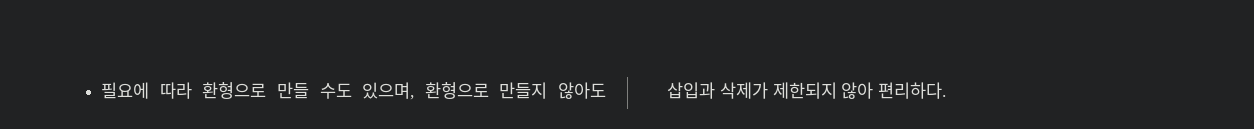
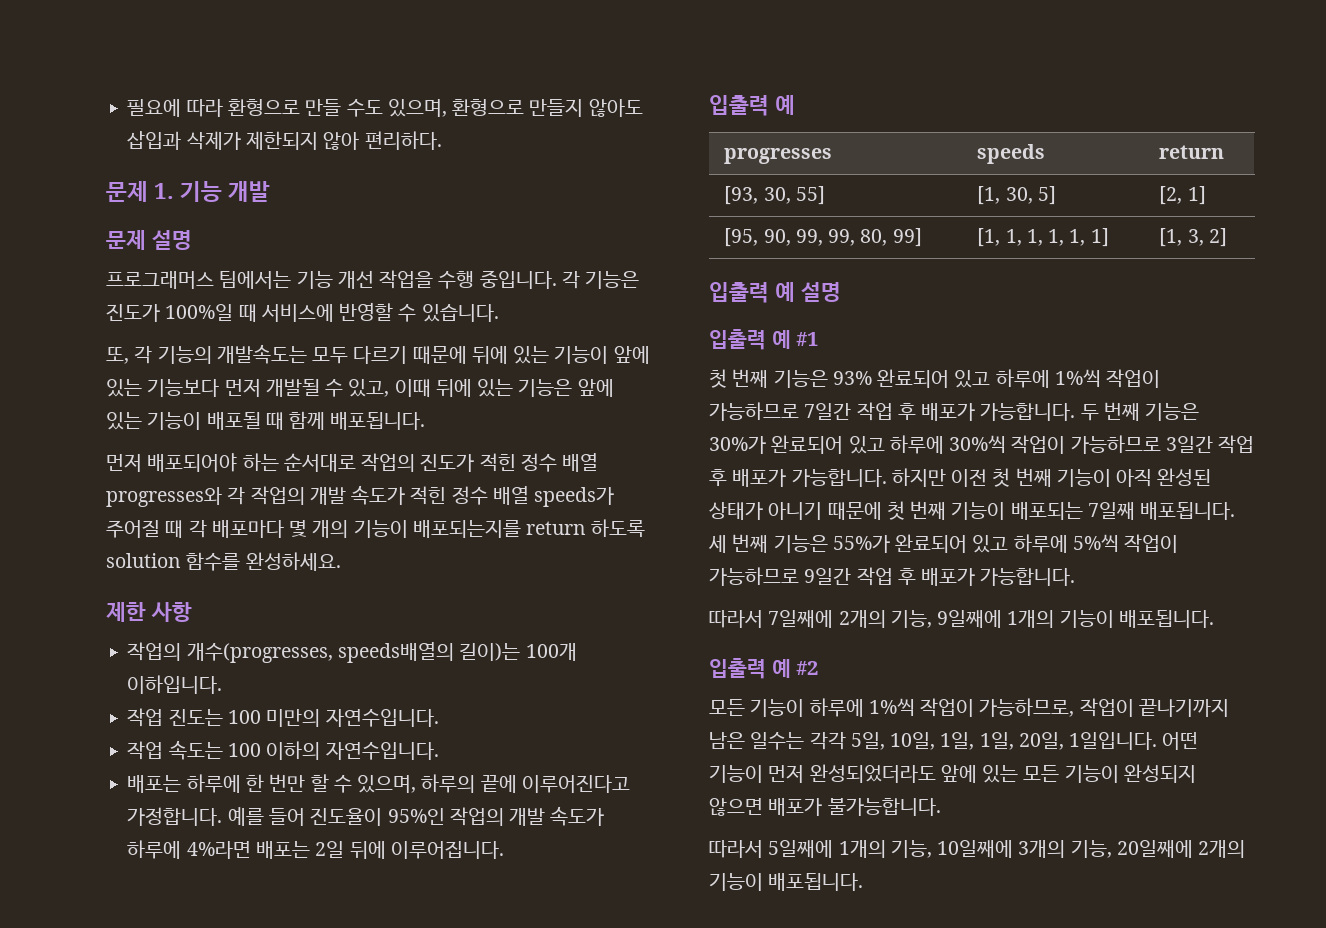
(947, 90) none -> [106,181,271,202] [106,230,192,250] [106,270,640,289] [106,302,499,322] [106,344,650,364] [106,379,614,397] [106,411,426,430] [106,453,599,472] [106,485,615,507] [106,519,646,538] [106,552,341,571] [106,602,192,622] [127,642,577,663] [127,675,223,694] [127,708,439,727] [127,740,439,760] [127,774,630,793] [127,806,605,826] [127,840,504,859] [709,95,795,116] [724,147,833,164] [977,144,1046,164] [1159,145,1225,159] [724,186,825,205] [977,186,1056,205] [1159,186,1206,205] [724,228,922,247] [977,228,1109,247] [1159,228,1227,247] [709,282,841,303] [709,329,819,350] [709,369,1161,388] [709,402,1200,421] [709,435,1255,454] [709,468,1212,487] [709,501,1236,520] [708,534,1179,553] [709,567,1076,586] [709,610,1214,628] [709,658,819,679] [709,698,1229,717] [709,732,1199,750] [709,764,1196,783] [709,798,941,816] [709,840,1246,858] [709,873,864,891] // 문제 1. 기능 개발 // 문제 설명 // 프로그래머스 팀에서는 기능 개선 작업을 수행 중입니다. 각 기능은 진도가 100%일 때 서비스에 반영할 수 있습니다. // 또, 각 기능의 개발속도는 모두 다르기 때문에 뒤에 있는 기능이 앞에 있는 기능보다 먼저 개발될 수 있고, 이때 뒤에 있는 기능은 앞에 있는 기능이 배포될 때 함께 배포됩니다. // 먼저 배포되어야 하는 순서대로 작업의 진도가 적힌 정수 배열 progresses와 각 작업의 개발 속도가 적힌 정수 배열 speeds가 주어질 때 각 배포마다 몇 개의 기능이 배포되는지를 return 하도록 solution 함수를 완성하세요. // 제한 사항 // 작업의 개수(progresses, speeds배열의 길이)는 100개 이하입니다. // 작업 진도는 100 미만의 자연수입니다. // 작업 속도는 100 이하의 자연수입니다. // 배포는 하루에 한 번만 할 수 있으며, 하루의 끝에 이루어진다고 가정합니다. 예를 들어 진도율이 95%인 작업의 개발 속도가 하루에 4%라면 배포는 2일 뒤에 이루어집니다. // 입출력 예 // progresses | speeds | return // [93, 30, 55] | [1, 30, 5] | [2, 1] // [95, 90, 99, 99, 80, 99] | [1, 1, 1, 1, 1, 1] | [1, 3, 2] // 입출력 예 설명 // 입출력 예 #1 // 첫 번째 기능은 93% 완료되어 있고 하루에 1%씩 작업이 가능하므로 7일간 작업 후 배포가 가능합니다. 두 번째 기능은 30%가 완료되어 있고 하루에 30%씩 작업이 가능하므로 3일간 작업 후 배포가 가능합니다. 하지만 이전 첫 번째 기능이 아직 완성된 상태가 아니기 때문에 첫 번째 기능이 배포되는 7일째 배포됩니다. 세 번째 기능은 55%가 완료되어 있고 하루에 5%씩 작업이 가능하므로 9일간 작업 후 배포가 가능합니다. // 따라서 7일째에 2개의 기능, 9일째에 1개의 기능이 배포됩니다. // 입출력 예 #2 // 모든 기능이 하루에 1%씩 작업이 가능하므로, 작업이 끝나기까지 남은 일수는 각각 5일, 10일, 1일, 1일, 20일, 1일입니다. 어떤 기능이 먼저 완성되었더라도 앞에 있는 모든 기능이 완성되지 않으면 배포가 불가능합니다. // 따라서 5일째에 1개의 기능, 10일째에 3개의 기능, 20일째에 2개의 기능이 배포됩니다.

